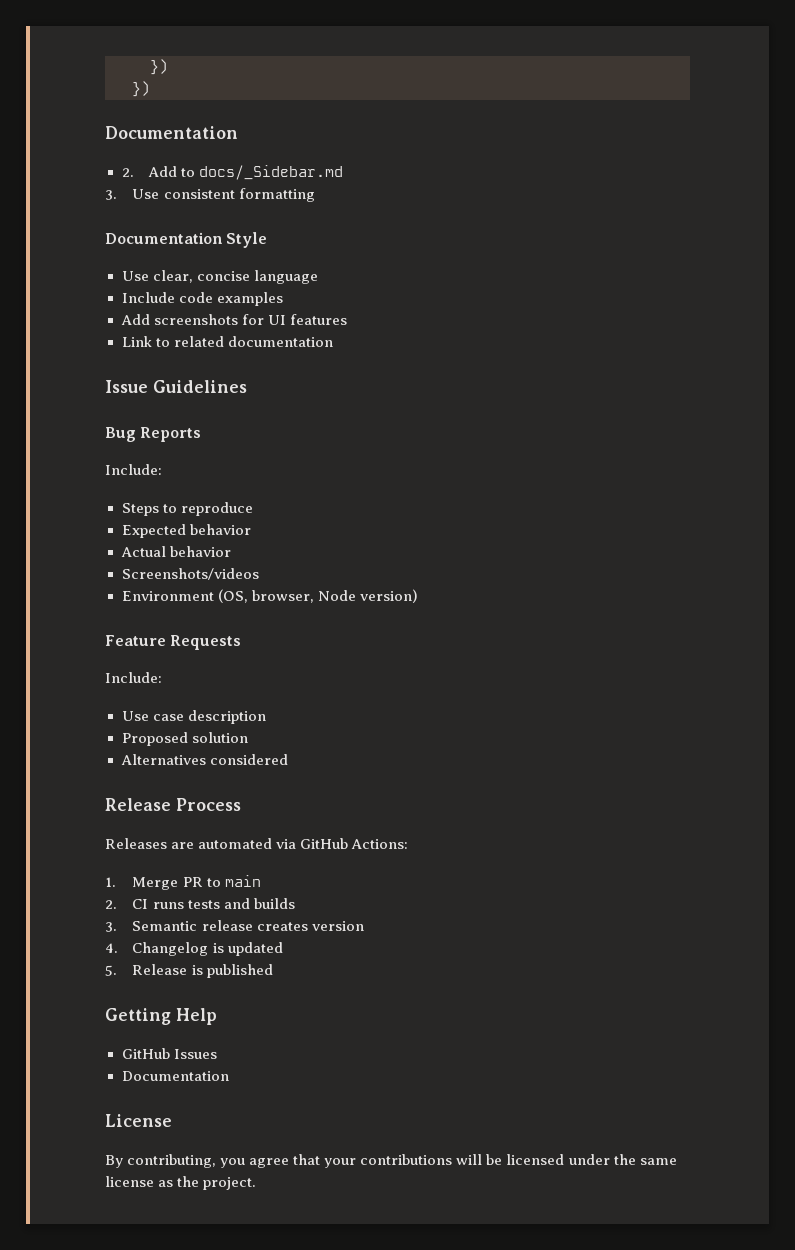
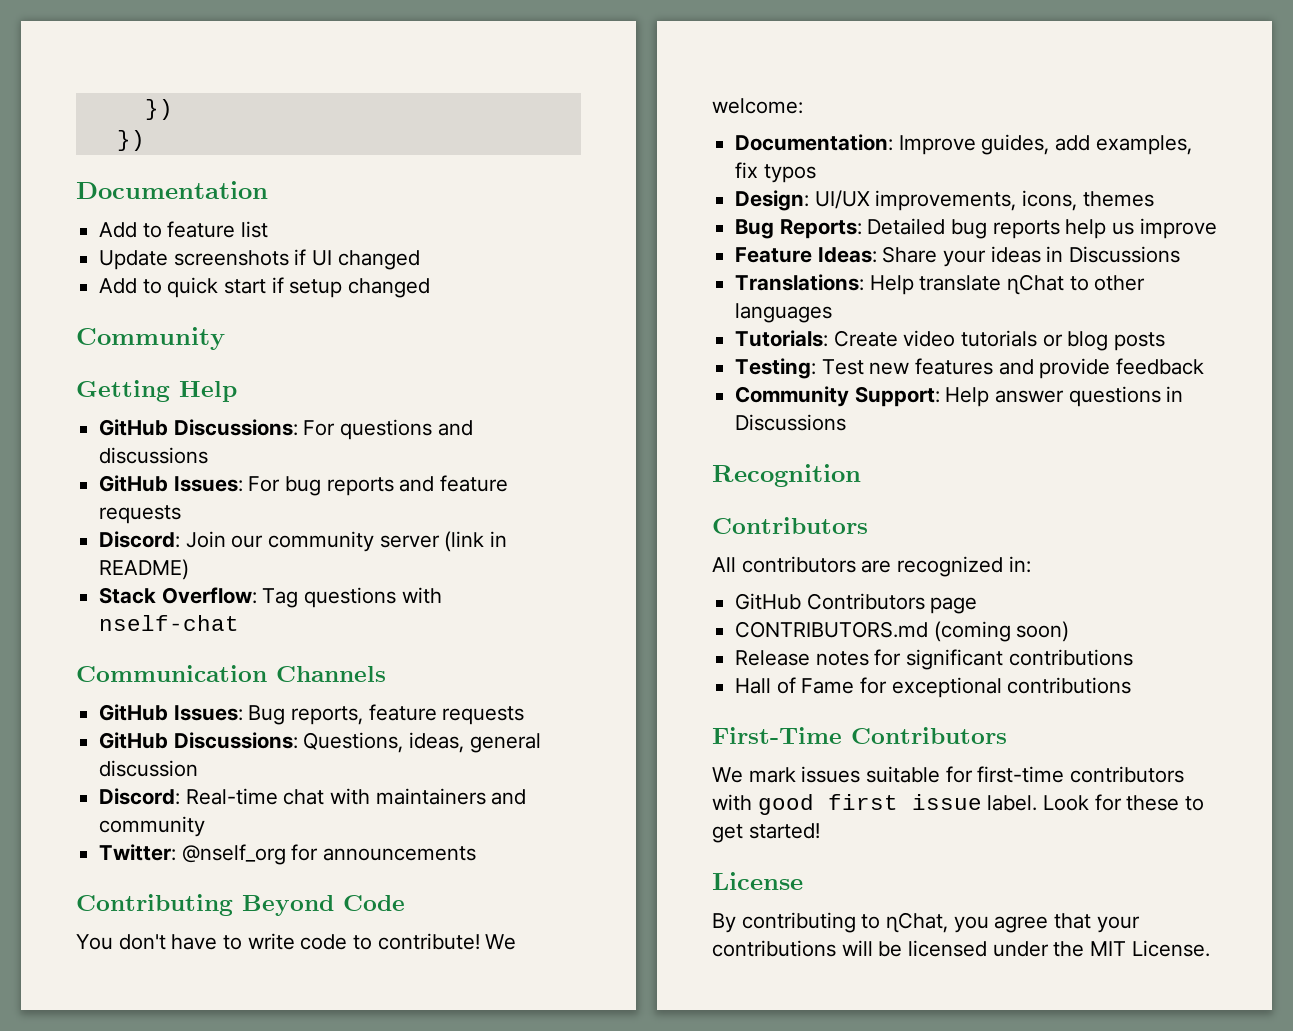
[121,165,344,180] [105,188,315,202] [105,232,268,248] [121,270,318,284] [121,292,283,306] [120,314,347,325] [121,336,333,347] [105,380,247,393] [105,427,202,442] [105,464,162,475] [121,502,253,516] [121,524,251,538] [120,546,231,557] [121,568,259,580] [121,589,418,603] [105,635,242,650] [105,672,162,683] [121,710,266,724] [121,732,248,746] [120,754,288,765] [105,798,241,811] [105,838,409,849] [105,875,261,890] [105,898,295,909] [105,920,364,932] [105,942,283,956] [105,964,273,978] [105,1008,217,1025] [121,1048,217,1059] [121,1071,229,1081] 2. Add to docs/_Sidebar.md // 3. Use consistent formatting // Documentation Style // Use clear, concise language // Include code examples // Add screenshots for UI features // Link to related documentation // Issue Guidelines // Bug Reports // Include: // Steps to reproduce // Expected behavior // Actual behavior // Screenshots/videos // Environment (OS, browser, Node version) // Feature Requests // Include: // Use case description // Proposed solution // Alternatives considered // Release Process // Releases are automated via GitHub Actions: // 1. Merge PR to main // 2. CI runs tests and builds // 3. Semantic release creates version // 4. Changelog is updated // 5. Release is published // Getting Help // GitHub Issues // Documentation -> [99,221,269,238] [99,249,420,270] [99,277,431,298] [76,327,225,350] [76,380,237,402] [99,419,473,440] [99,447,209,464] [99,475,509,496] [99,505,182,524] [99,531,508,552] [99,559,190,580] [99,587,442,608] [99,615,240,631] [76,665,386,682] [99,704,525,725] [99,732,541,753] [99,760,199,777] [99,788,527,805] [99,816,206,837] [99,844,477,865] [76,894,405,916] [76,933,517,950] [712,98,803,114] [735,134,1192,155] [735,162,816,183] [735,190,1154,211] [735,218,1217,239] [735,246,1181,267] [735,274,1146,295] [735,303,833,323] [735,330,1166,351] [735,358,1205,379] [735,386,1184,407] [735,414,847,431] [712,464,861,487] [712,517,868,534] [712,556,1031,577] [735,593,978,614] [735,621,1070,642] [735,649,1133,670] [735,677,1132,698] [712,727,1007,744] [712,766,1185,783] [712,794,1205,815] [712,823,820,843] Add to feature list // Update screenshots if UI changed // Add to quick start if setup changed // Community // Getting Help // GitHub Discussions: For questions and discussions // GitHub Issues: For bug reports and feature requests // Discord: Join our community server (link in README) // Stack Overflow: Tag questions with nself-chat // Communication Channels // GitHub Issues: Bug reports, feature requests // GitHub Discussions: Questions, ideas, general discussion // Discord: Real-time chat with maintainers and community // Twitter: @nself_org for announcements // Contributing Beyond Code // You don't have to write code to contribute! We welcome: // Documentation: Improve guides, add examples, fix typos // Design: UI/UX improvements, icons, themes // Bug Reports: Detailed bug reports help us improve // Feature Ideas: Share your ideas in Discussions // Translations: Help translate ɳChat to other languages // Tutorials: Create video tutorials or blog posts // Testing: Test new features and provide feedback // Community Support: Help answer questions in Discussions // Recognition // Contributors // All contributors are recognized in: // GitHub Contributors page // CONTRIBUTORS.md (coming soon) // Release notes for significant contributions // Hall of Fame for exceptional contributions // First-Time Contributors // We mark issues suitable for first-time contributors with good first issue label. Look for these to get started!
[127,1154,217,1168] contributing, -> [741,912,949,933] contributing to ɳChat,
[639,1158,677,1165] [105,1176,257,1190] same license as the project. -> [1090,940,1210,957] MIT License.

